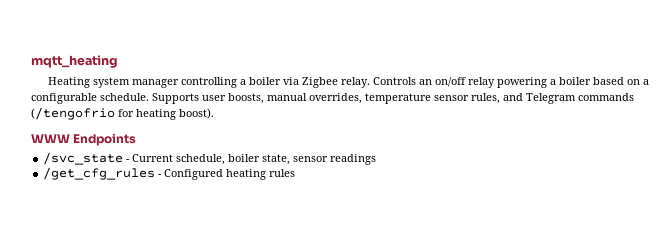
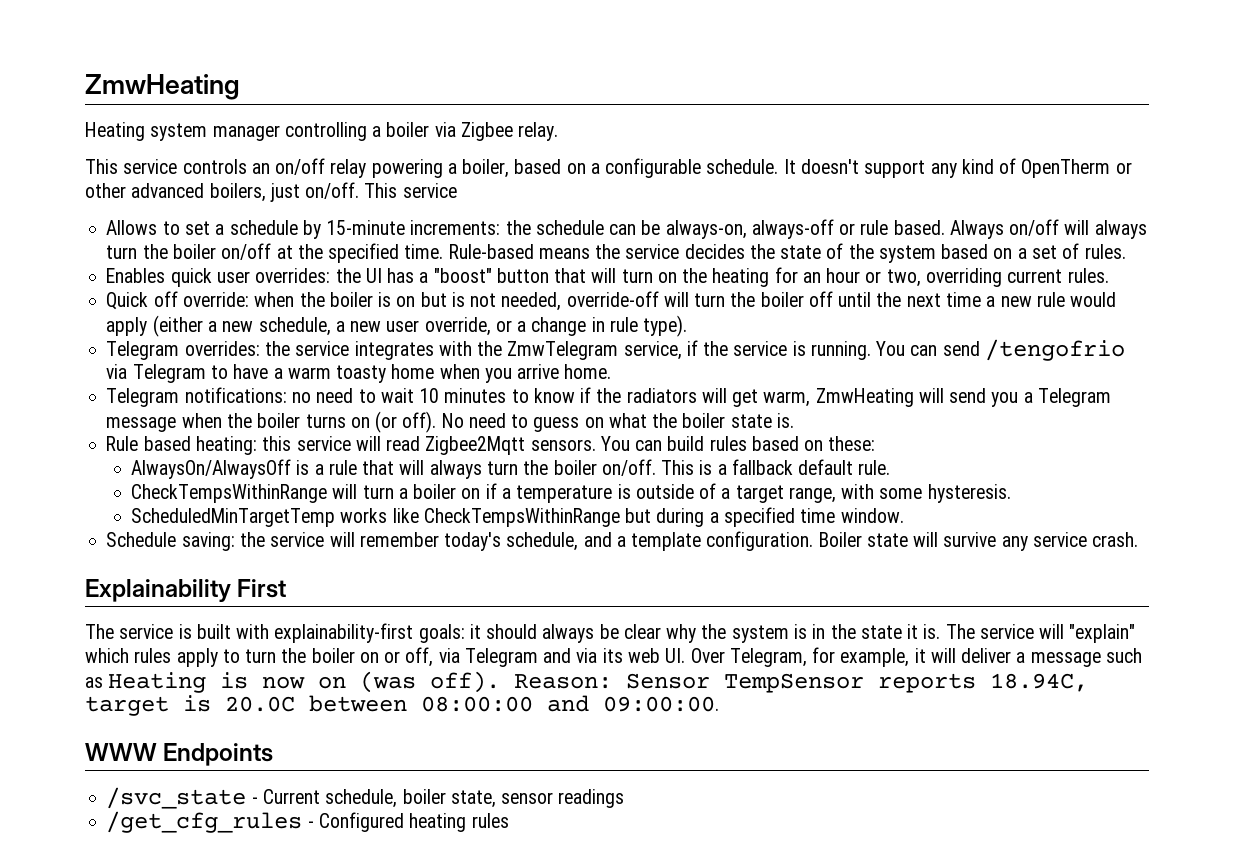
[31,55,118,68] mqtt_heating -> [85,74,240,100] ZmwHeating
[373,77,417,85] Controls -> [85,159,247,174] // This service controls
[559,77,592,85] boiler -> [462,159,510,178] boiler,
[152,93,634,104] [31,107,214,120] Supports user boosts, manual overrides, temperature sensor rules, and Telegram commands (/tengofrio for heating boost). -> [783,158,1132,178] [85,182,457,202] [106,219,1147,239] [106,243,1126,263] [106,267,1109,287] [106,291,1117,311] [106,315,688,337] [106,339,1125,361] [106,364,612,383] [106,387,1112,407] [106,411,794,433] [106,436,876,455] [131,459,891,479] [131,483,1011,503] [131,507,904,527] [106,531,1139,551] [85,579,287,602] [85,623,1136,643] [85,647,1142,667] [85,671,1089,693] [85,695,719,716] It doesn't support any kind of OpenTherm or other advanced boilers, just on/off. This service // Allows to set a schedule by 15-minute increments: the schedule can be always-on, always-off or rule based. Always on/off will always turn the boiler on/off at the specified time. Rule-based means the service decides the state of the system based on a set of rules. // Enables quick user overrides: the UI has a "boost" button that will turn on the heating for an hour or two, overriding current rules. // Quick off override: when the boiler is on but is not needed, override-off will turn the boiler off until the next time a new rule would apply (either a new schedule, a new user override, or a change in rule type). // Telegram overrides: the service integrates with the ZmwTelegram service, if the service is running. You can send /tengofrio via Telegram to have a warm toasty home when you arrive home. // Telegram notifications: no need to wait 10 minutes to know if the radiators will get warm, ZmwHeating will send you a Telegram message when the boiler turns on (or off). No need to guess on what the boiler state is. // Rule based heating: this service will read Zigbee2Mqtt sensors. You can build rules based on these: // AlwaysOn/AlwaysOff is a rule that will always turn the boiler on/off. This is a fallback default rule. // CheckTempsWithinRange will turn a boiler on if a temperature is outside of a target range, with some hysteresis. // ScheduledMinTargetTemp works like CheckTempsWithinRange but during a specified time window. // Schedule saving: the service will remember today's schedule, and a template configuration. Boiler state will survive any service crash. // Explainability First // The service is built with explainability-first goals: it should always be clear why the system is in the state it is. The service will "explain" which rules apply to turn the boiler on or off, via Telegram and via its web UI. Over Telegram, for example, it will deliver a message such as Heating is now on (was off). Reason: Sensor TempSensor reports 18.94C, target is 20.0C between 08:00:00 and 09:00:00.

